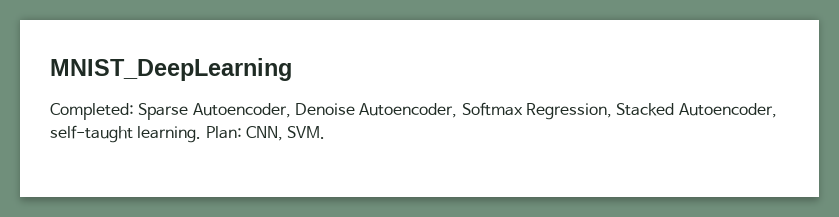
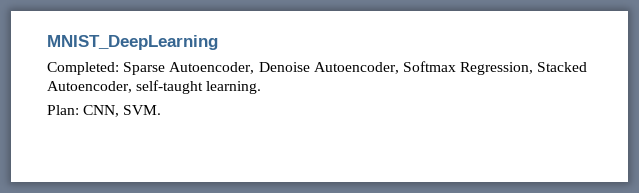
(202, 134) none -> (262, 87) //

